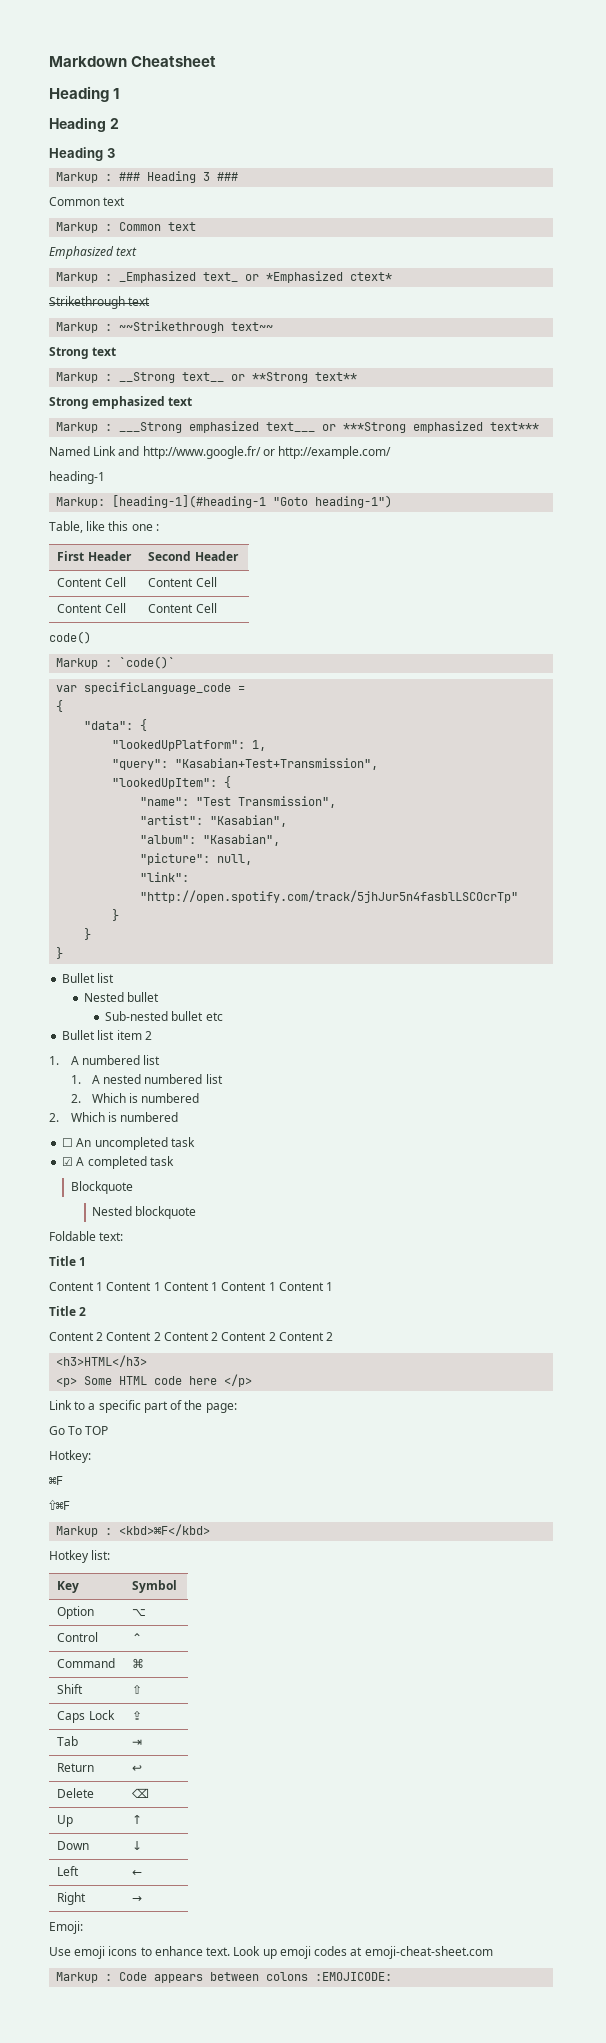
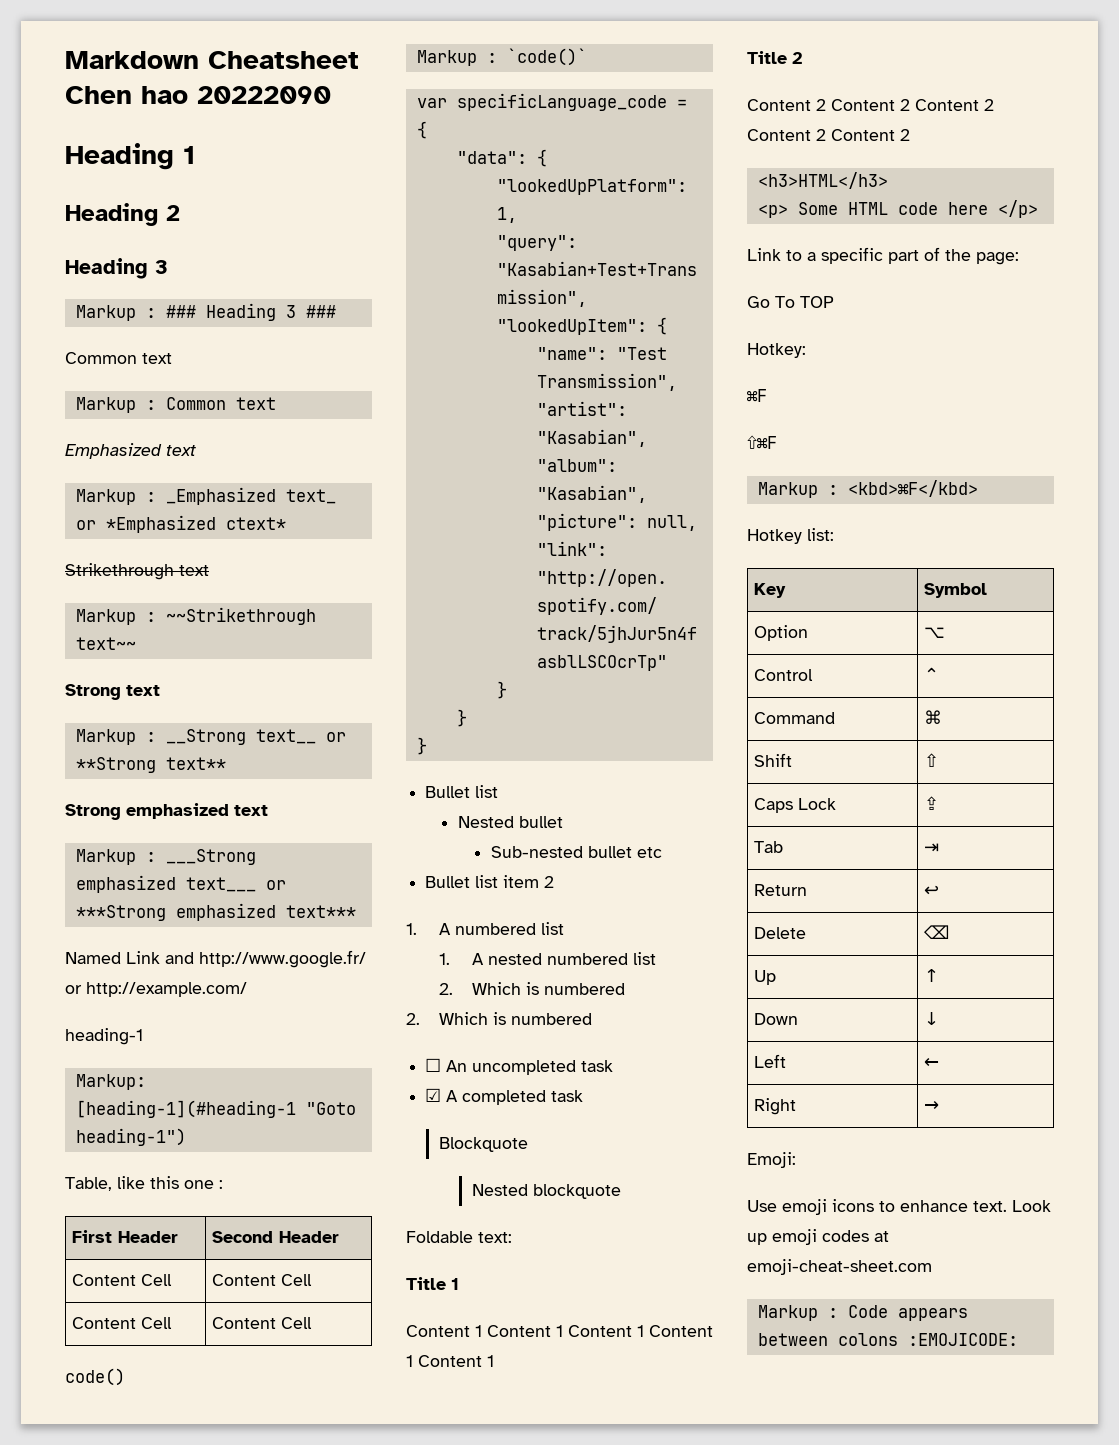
(217, 61) none -> [65,86,331,104] Chen hao 20222090

